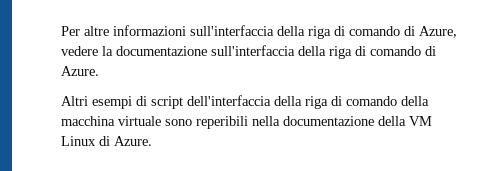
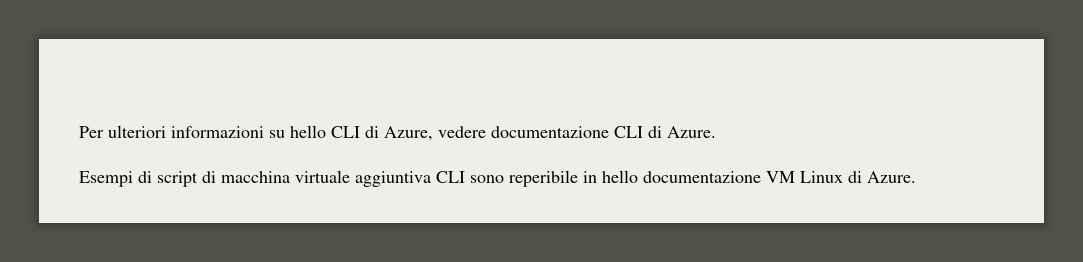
[84,25,457,39] [61,45,436,59] [61,66,99,76] [61,95,429,109] [61,116,406,129] altre informazioni sull'interfaccia della riga di comando di Azure, vedere la documentazione sull'interfaccia della riga di comando di Azure. // Altri esempi di script dell'interfaccia della riga di comando della macchina virtuale sono reperibili nella documentazione della -> [108,125,716,141] [79,170,761,187] ulteriori informazioni su hello CLI di Azure, vedere documentazione CLI di Azure. // Esempi di script di macchina virtuale aggiuntiva CLI sono reperibile in hello documentazione

